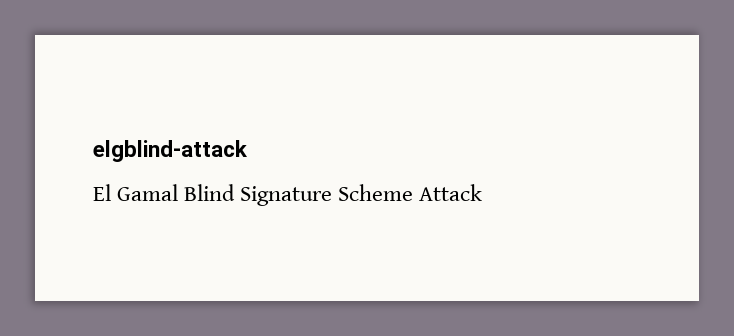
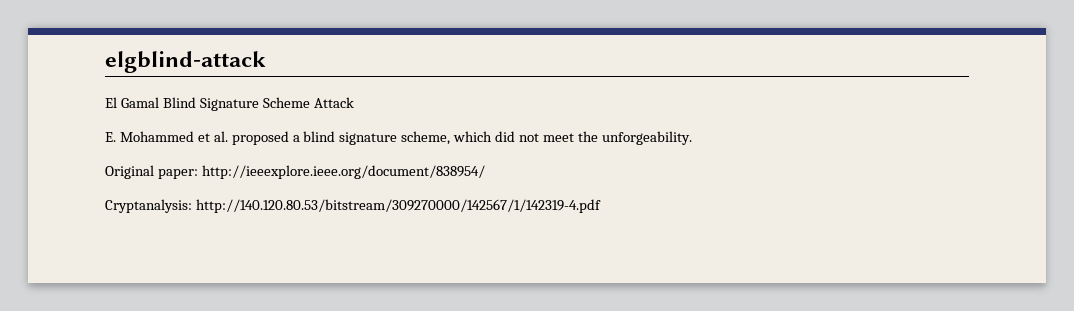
(483, 192) none -> [105,131,692,145] [105,165,485,179] [105,199,601,213] // E. Mohammed et al. proposed a blind signature scheme, which did not meet the unforgeability. // Original paper: http://ieeexplore.ieee.org/document/838954/ // Cryptanalysis: http://140.120.80.53/bitstream/309270000/142567/1/142319-4.pdf

